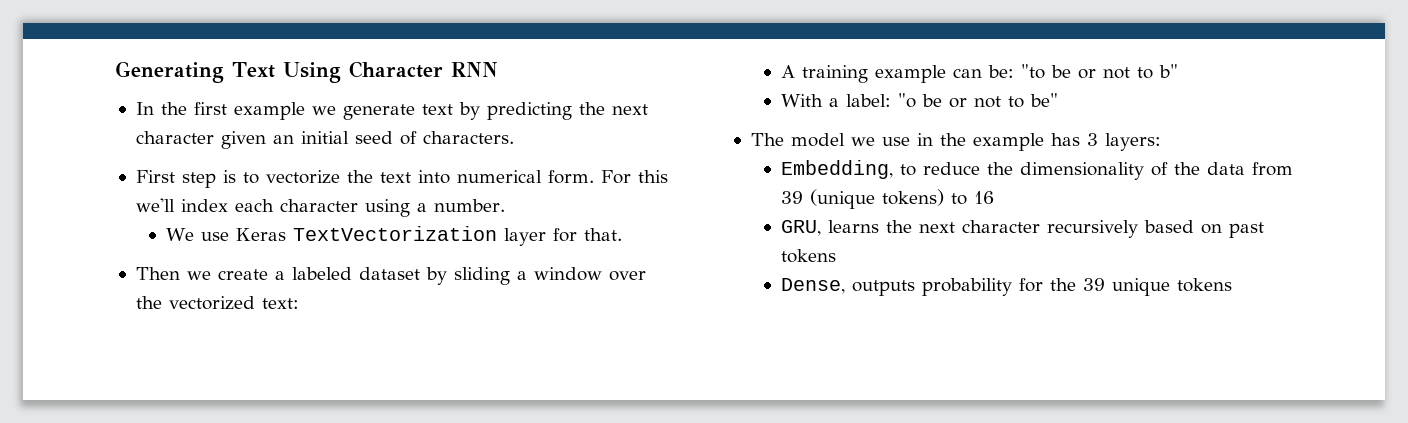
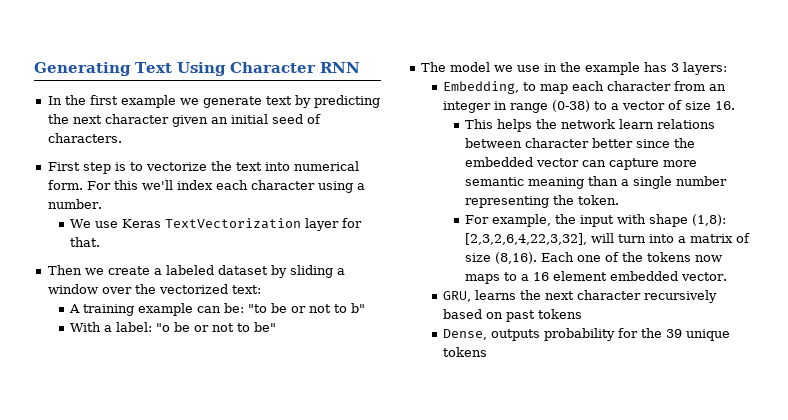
[922,162,1293,180] [780,189,994,209] reduce the dimensionality of the data from 39 (unique tokens) to 16 -> [540,81,727,94] [443,100,736,113] [465,119,716,132] [465,138,696,148] [465,157,698,170] [465,176,728,189] [465,195,620,208] [465,214,727,227] [465,233,751,245] [465,252,723,264] [465,271,728,284] map each character from an integer in range (0-38) to a vector of size 16. // This helps the network learn relations between character better since the embedded vector can capture more semantic meaning than a single number representing the token. // For example, the input with shape (1,8): [2,3,2,6,4,22,3,32], will turn into a matrix of size (8,16). Each one of the tokens now maps to a 16 element embedded vector.

